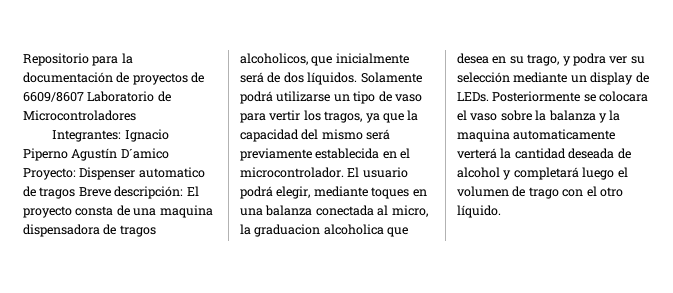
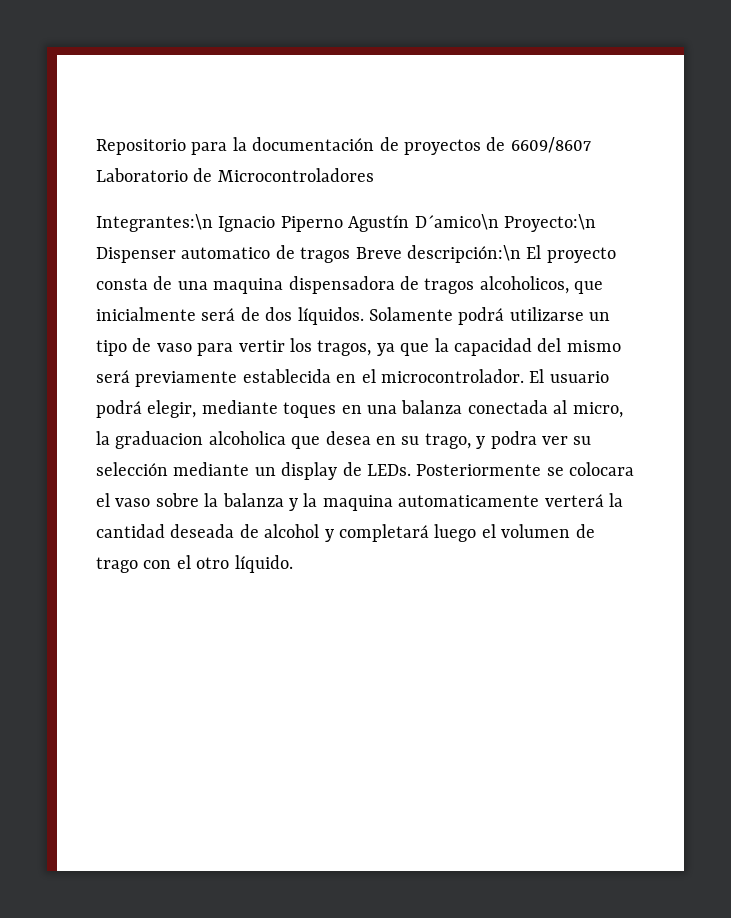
[52,130,122,142] Integrantes: -> [96,214,213,232] Integrantes:\n
[120,148,169,159] [23,168,76,180] D´amico Proyecto: -> [414,214,596,232] D´amico\n Proyecto:\n
[114,186,184,199] descripción: -> [407,245,521,263] descripción:\n

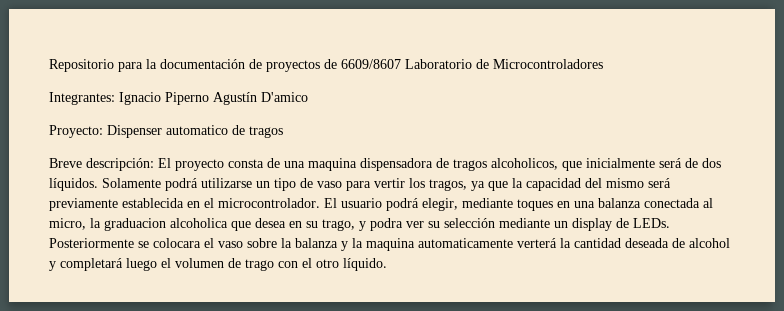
[96,214,213,232] Integrantes:\n -> [49,92,115,105] Integrantes:
[414,214,596,232] D´amico\n Proyecto:\n -> [261,92,308,102] [49,125,103,138] D'amico // Proyecto:
[355,245,521,263] Breve descripción:\n -> [49,158,154,171] // Breve descripción:

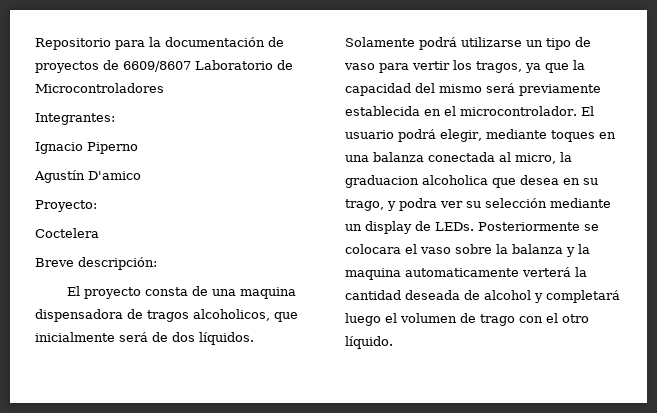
(115, 98) none -> (115, 119) //
(209, 98) none -> (138, 148) //
[107,125,283,138] Dispenser automatico de tragos -> [35,228,99,238] // Coctelera
(154, 164) none -> (157, 263) //

